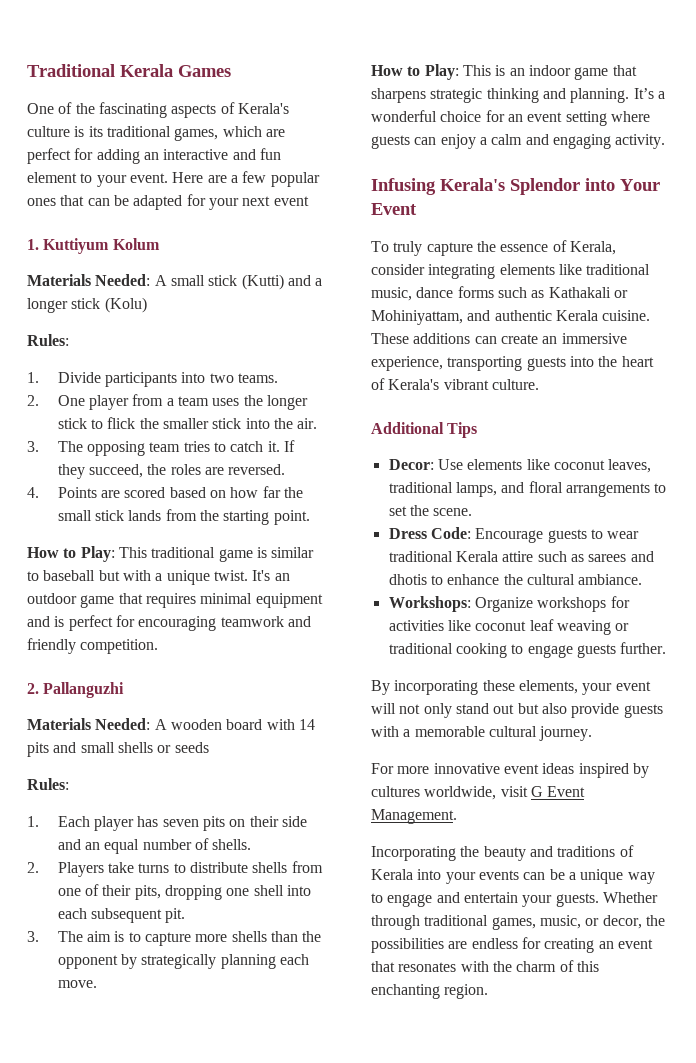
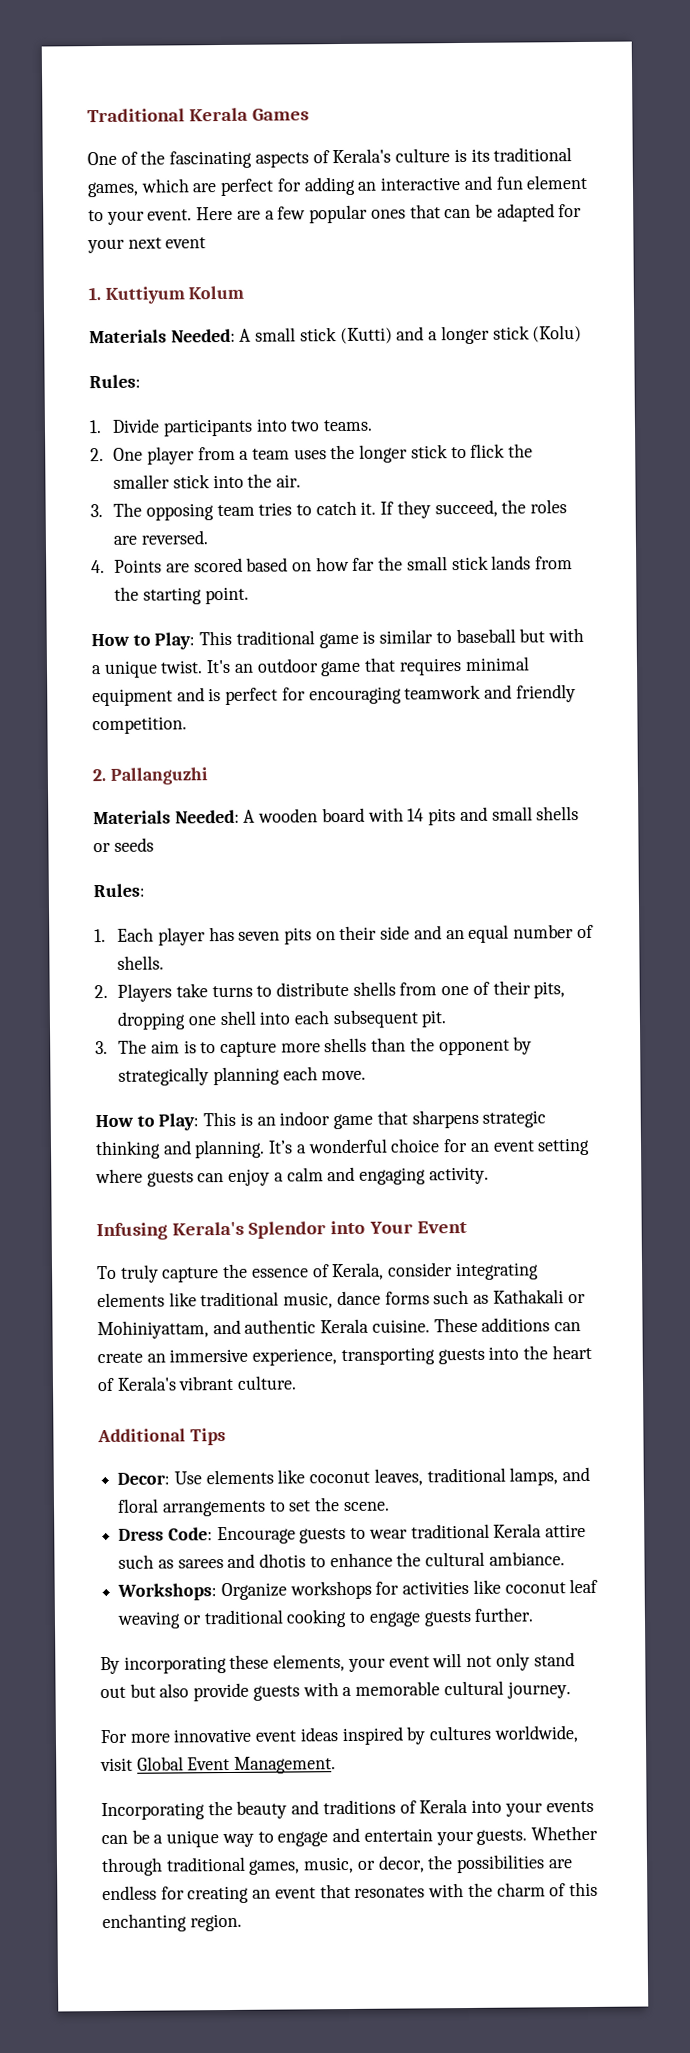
[530,786,543,797] G -> [136,1756,184,1771] Global

